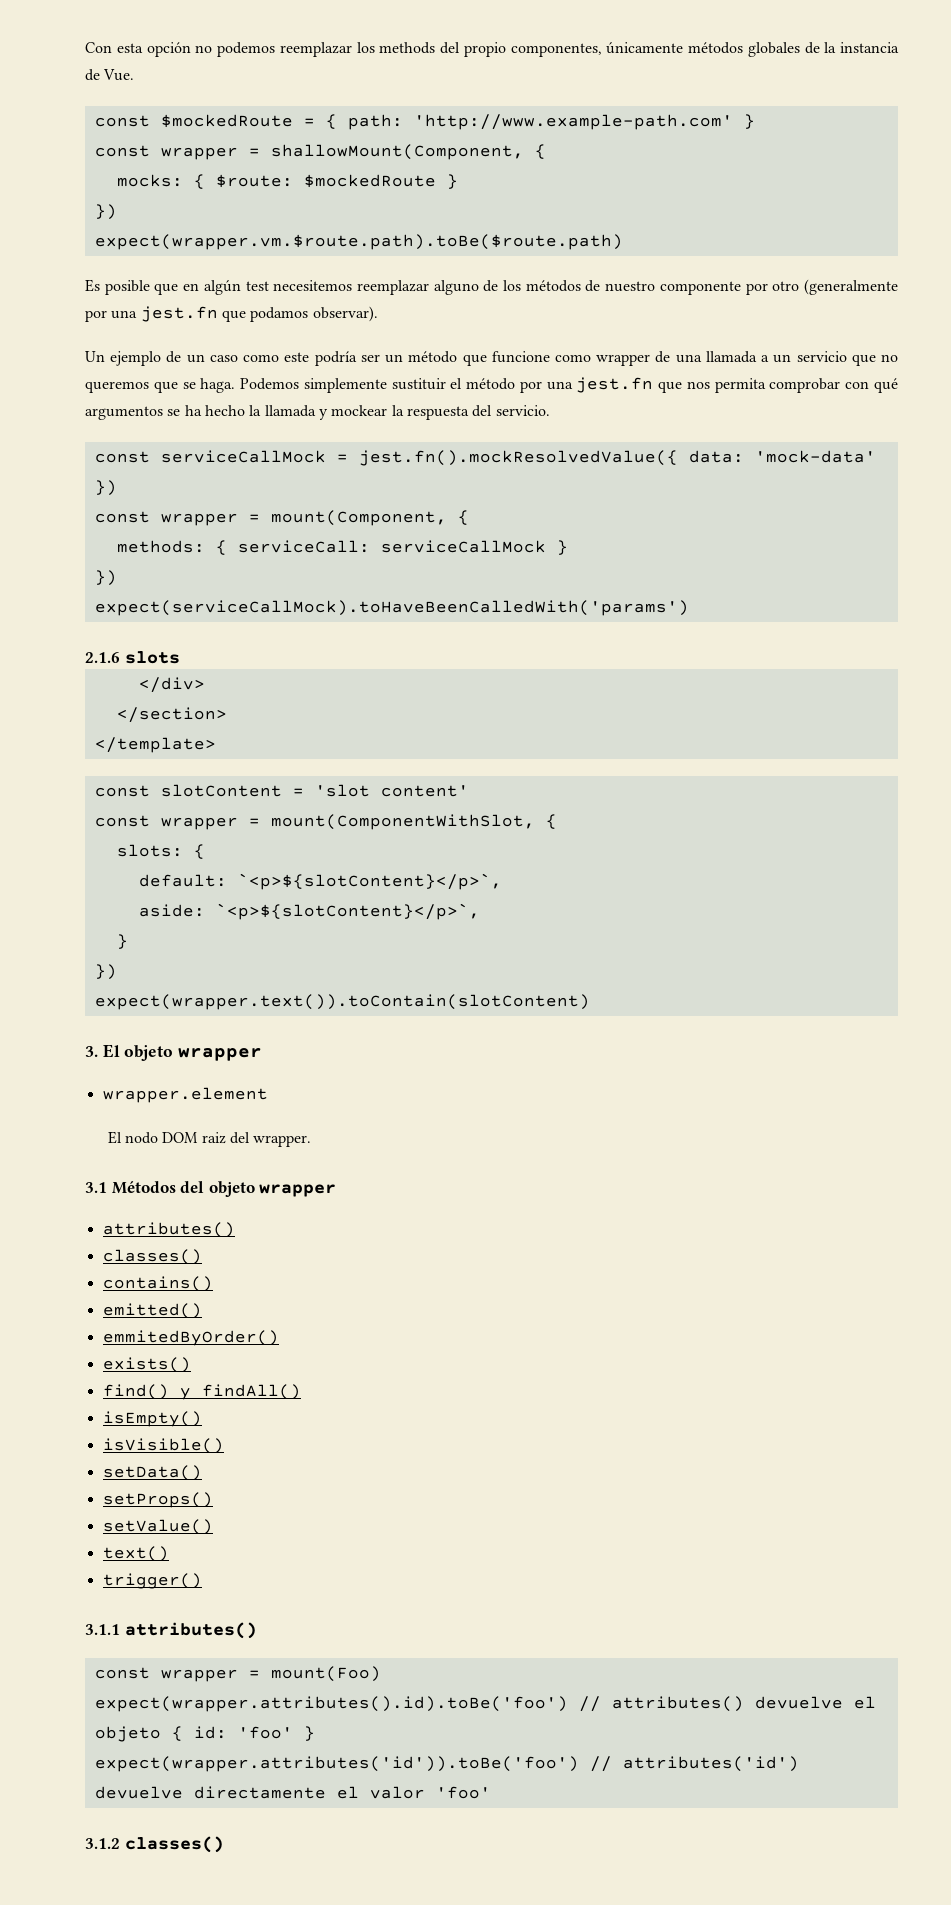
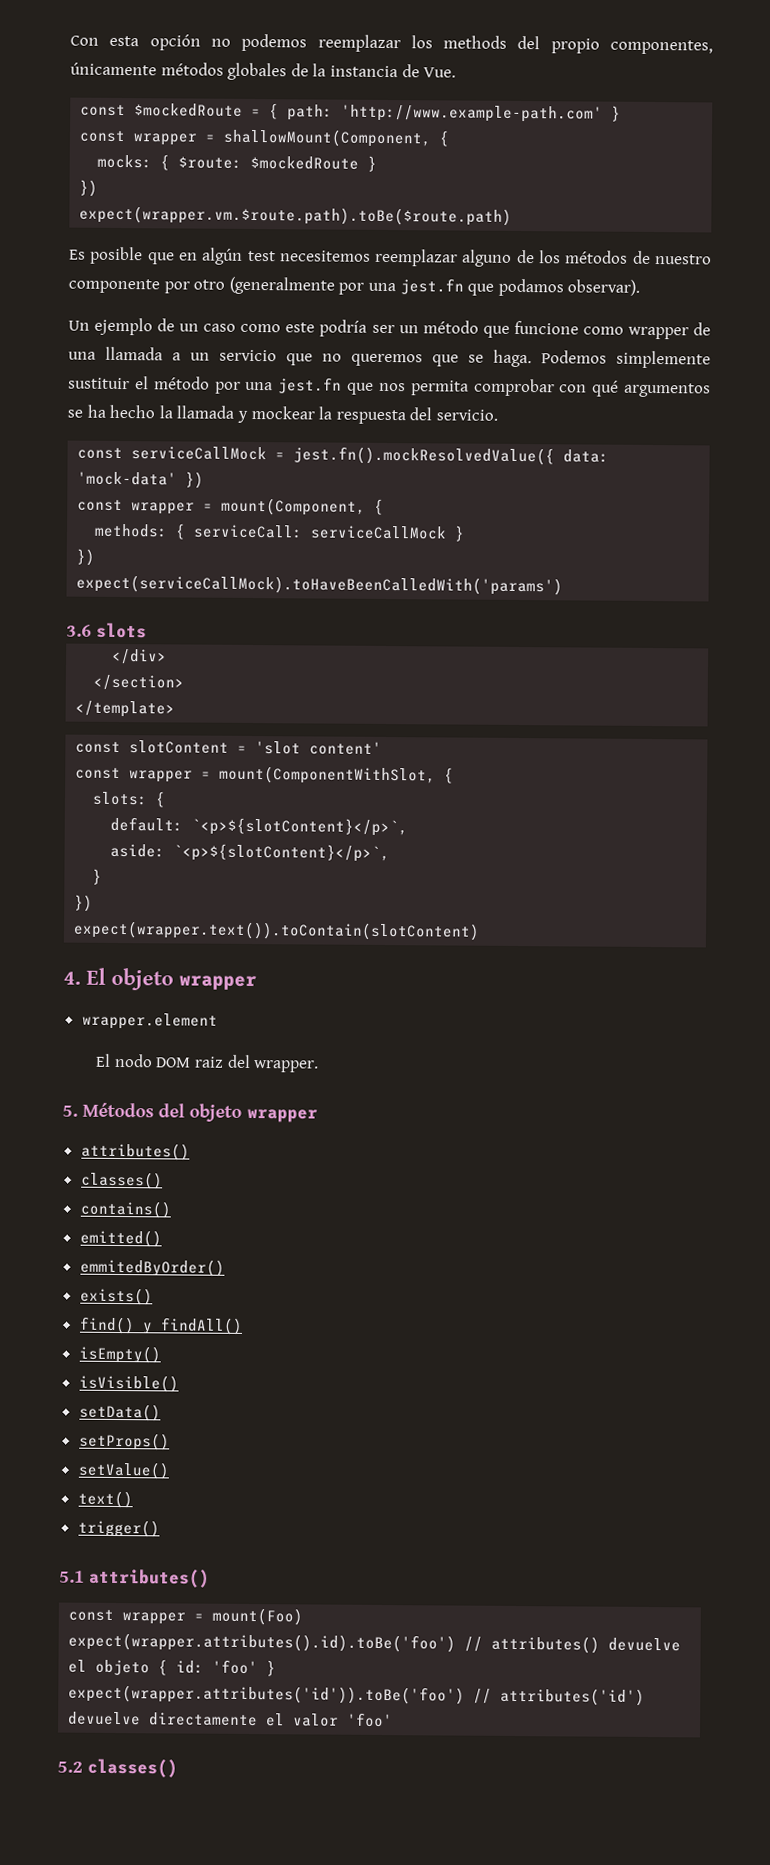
[85,652,120,663] 2.1.6 -> [66,624,92,637] 3.6
[85,1046,98,1057] 3. -> [63,971,81,985] 4.
[85,1182,107,1193] 3.1 -> [62,1105,78,1117] 5.
[85,1624,120,1635] 3.1.1 -> [59,1570,85,1583] 5.1
[85,1838,120,1849] 3.1.2 -> [57,1761,83,1773] 5.2

